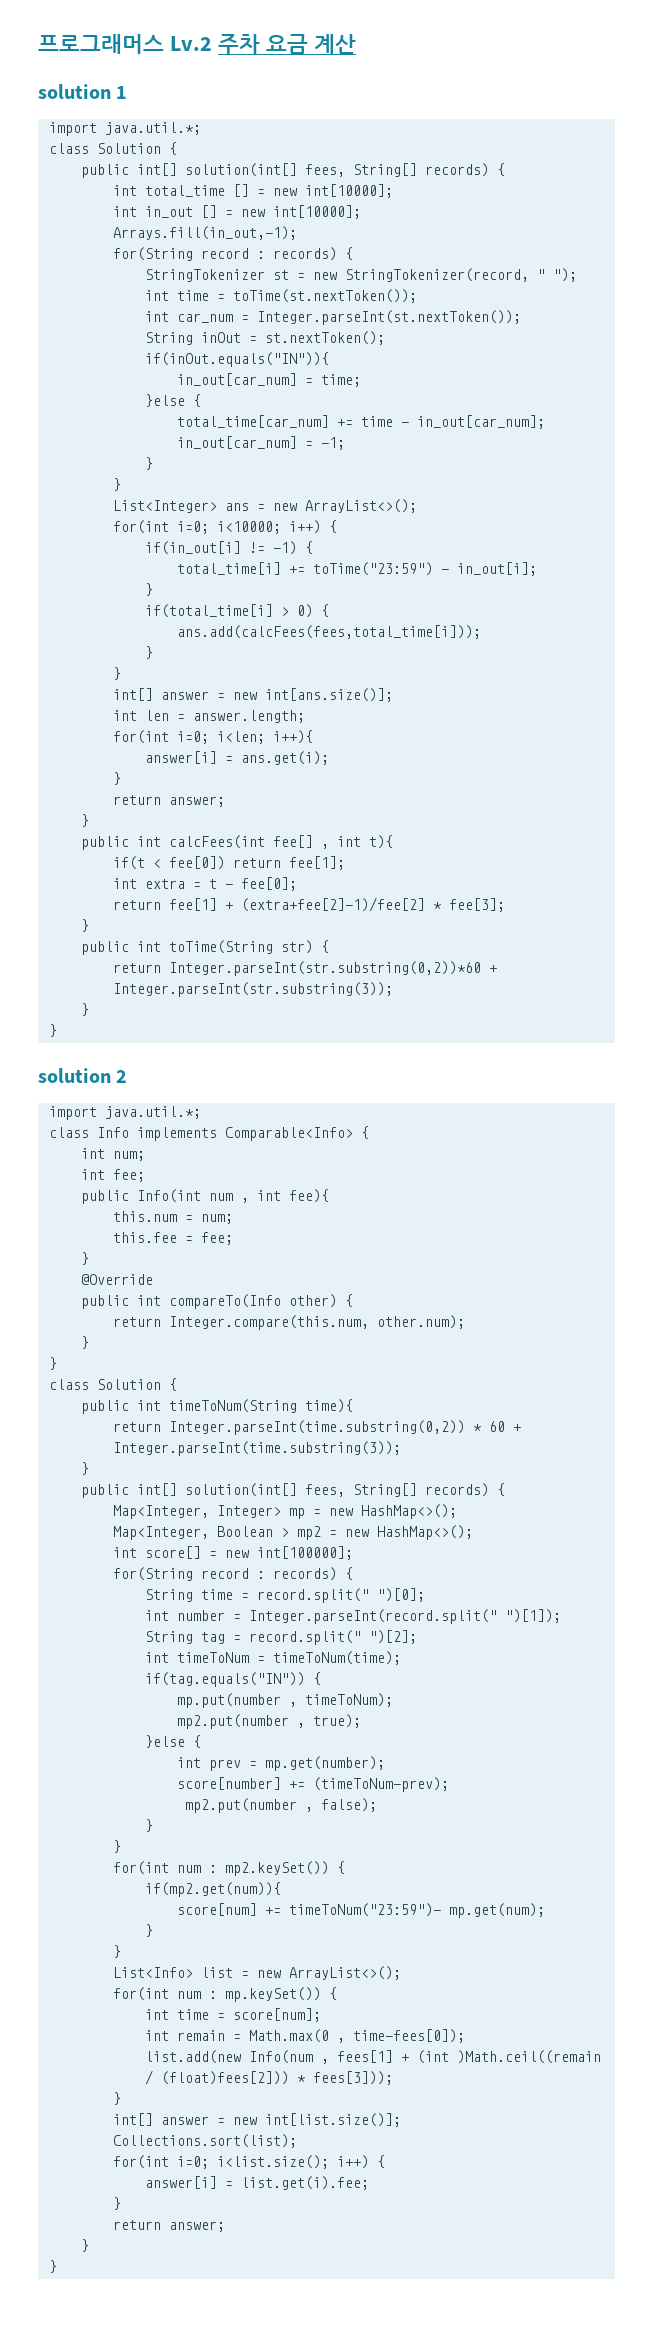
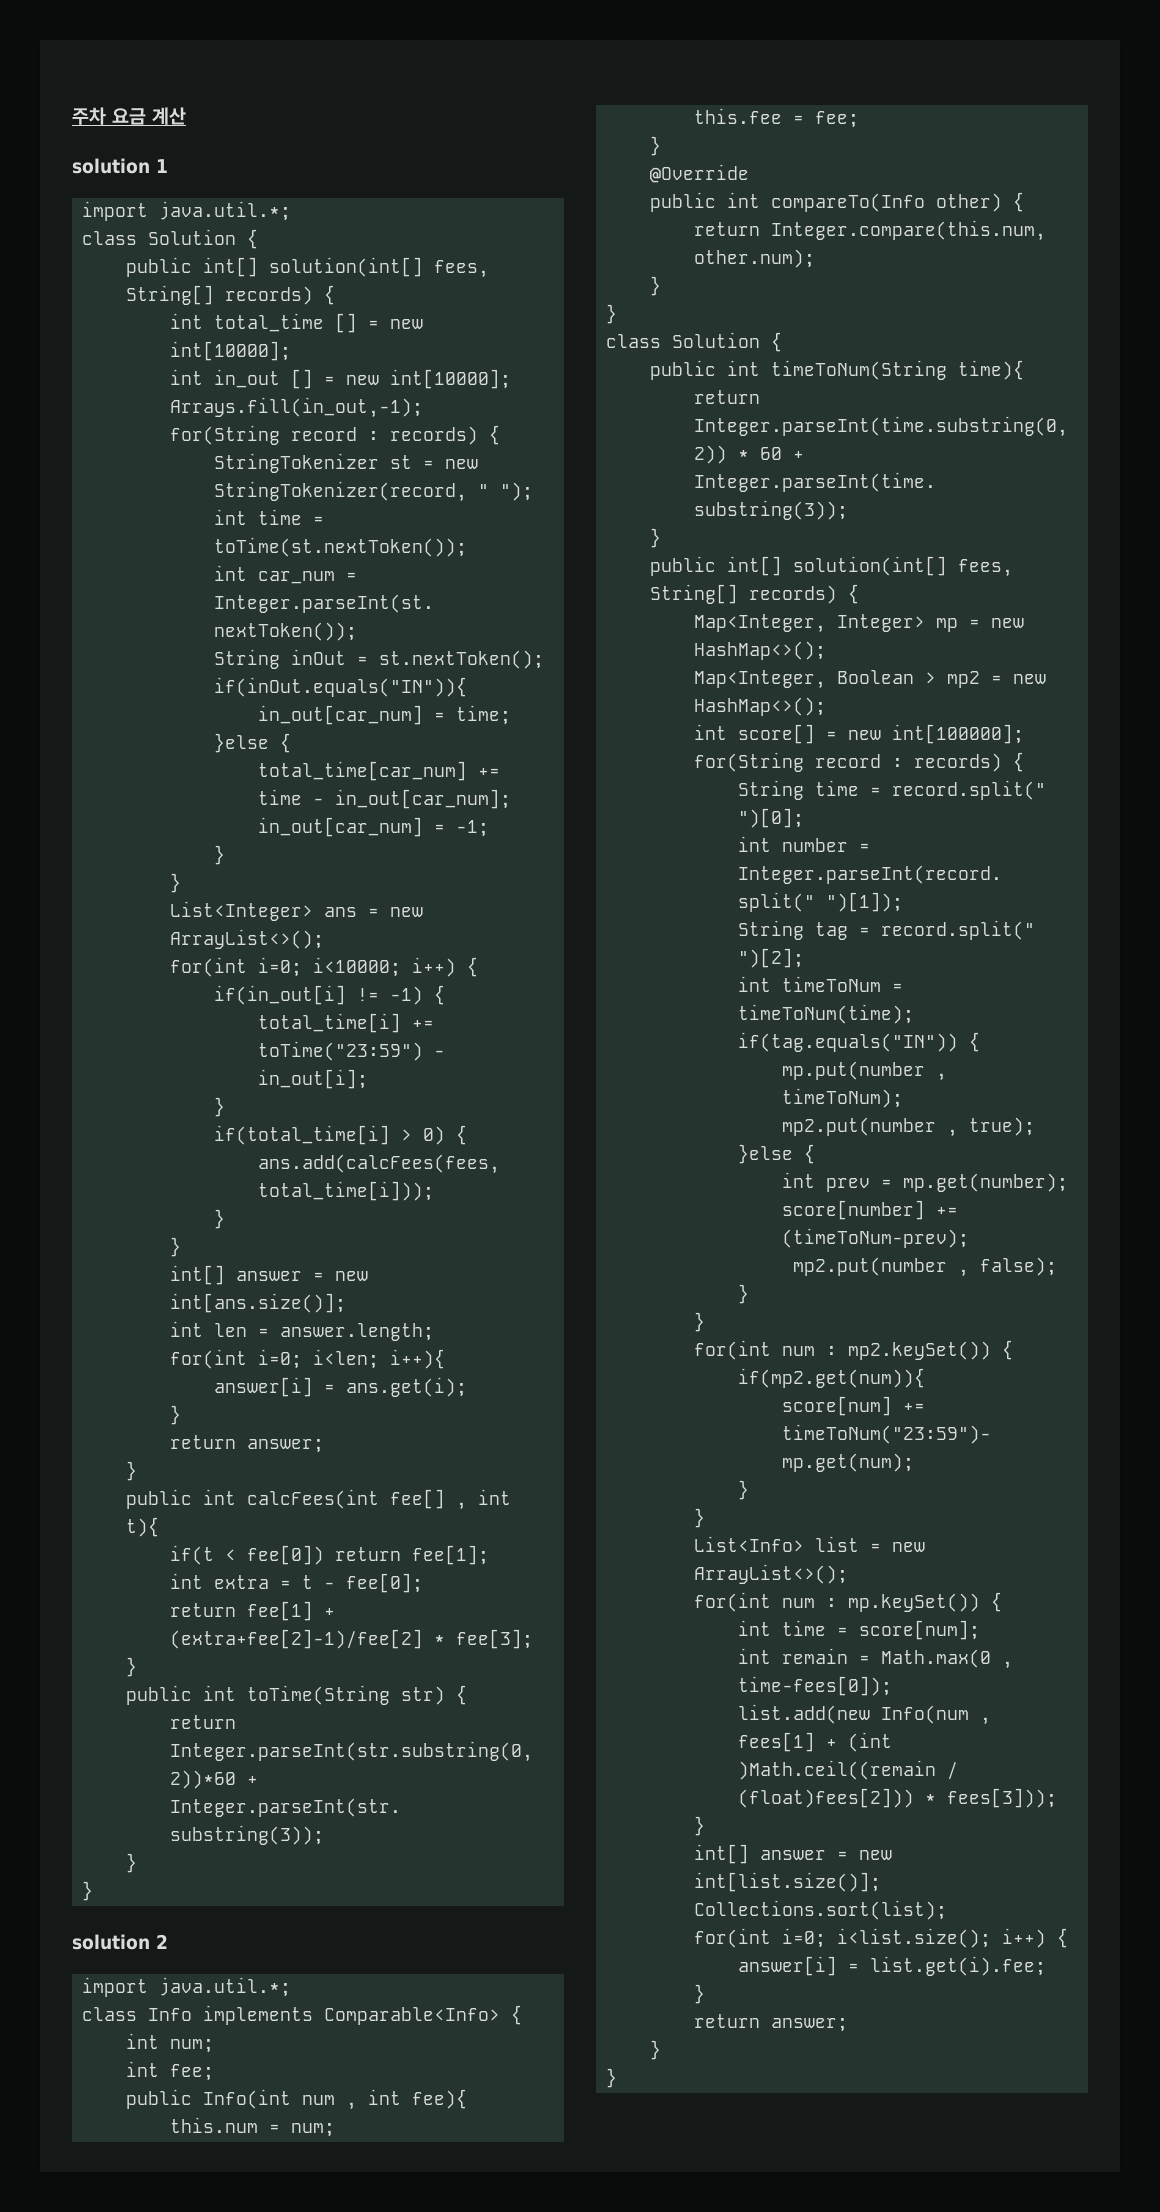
[38,34,212,54] 프로그래머스 Lv.2 -> (72, 116) none

